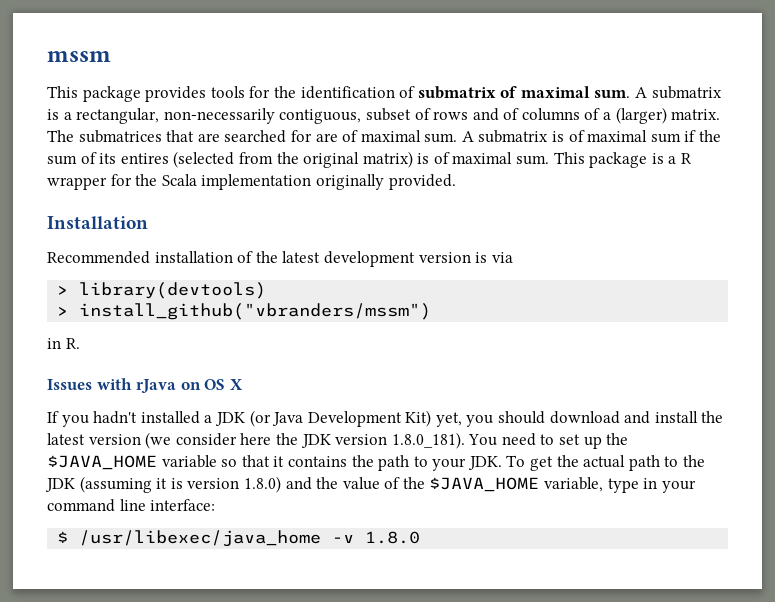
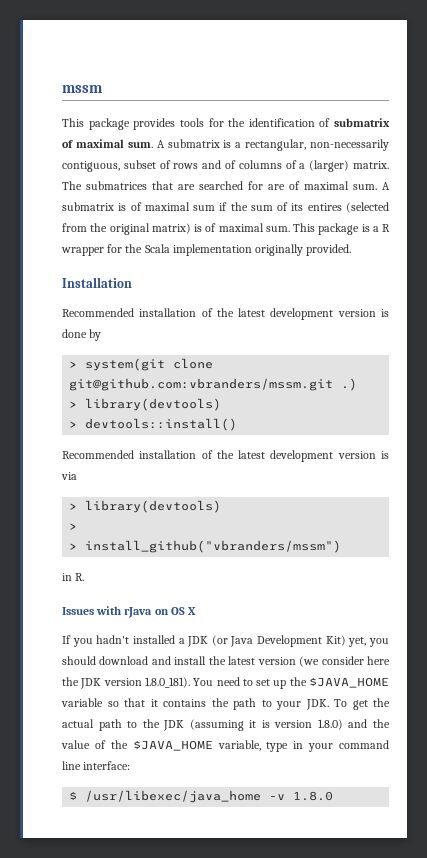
(148, 222) none -> [62,308,389,320] [62,329,102,341] [69,358,214,371] [69,378,358,391] [69,398,222,411] [69,418,238,431] // Recommended installation of the latest development version is done by // > system(git clone git@github.com:vbranders/mssm.git .) // > library(devtools) // > devtools::install()
(69, 311) none -> [69,543,78,550] // >

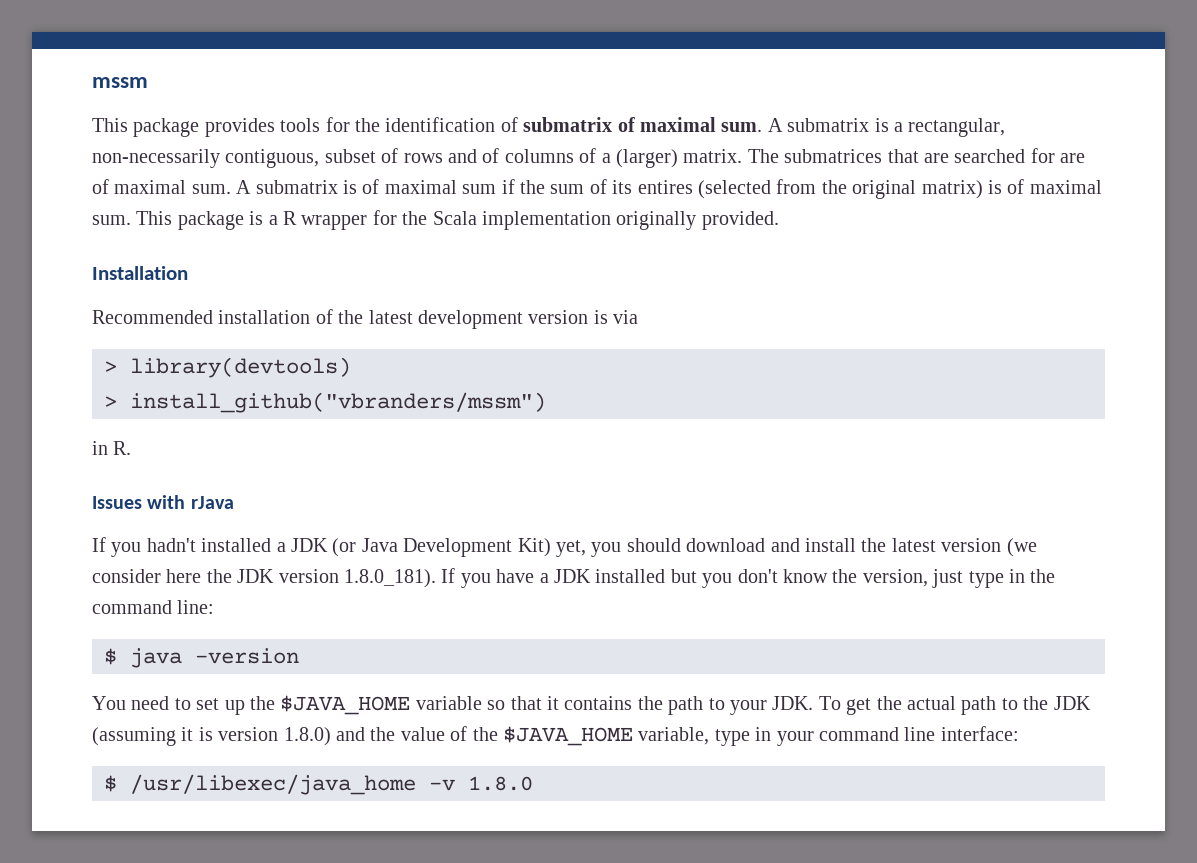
[62,308,389,320] [62,329,102,341] [69,358,214,371] [69,378,358,391] [69,398,222,411] [69,418,238,431] // Recommended installation of the latest development version is done by // > system(git clone git@github.com:vbranders/mssm.git .) // > library(devtools) // > devtools::install() -> (188, 273) none
[69,543,78,550] // > -> (117, 402) none
[154,607,197,615] on OS X -> (234, 502) none
(190, 682) none -> [441,568,1056,588] [92,600,215,614] [104,648,299,668] If you have a JDK installed but you don't know the version, just type in the command line: // $ java -version //

